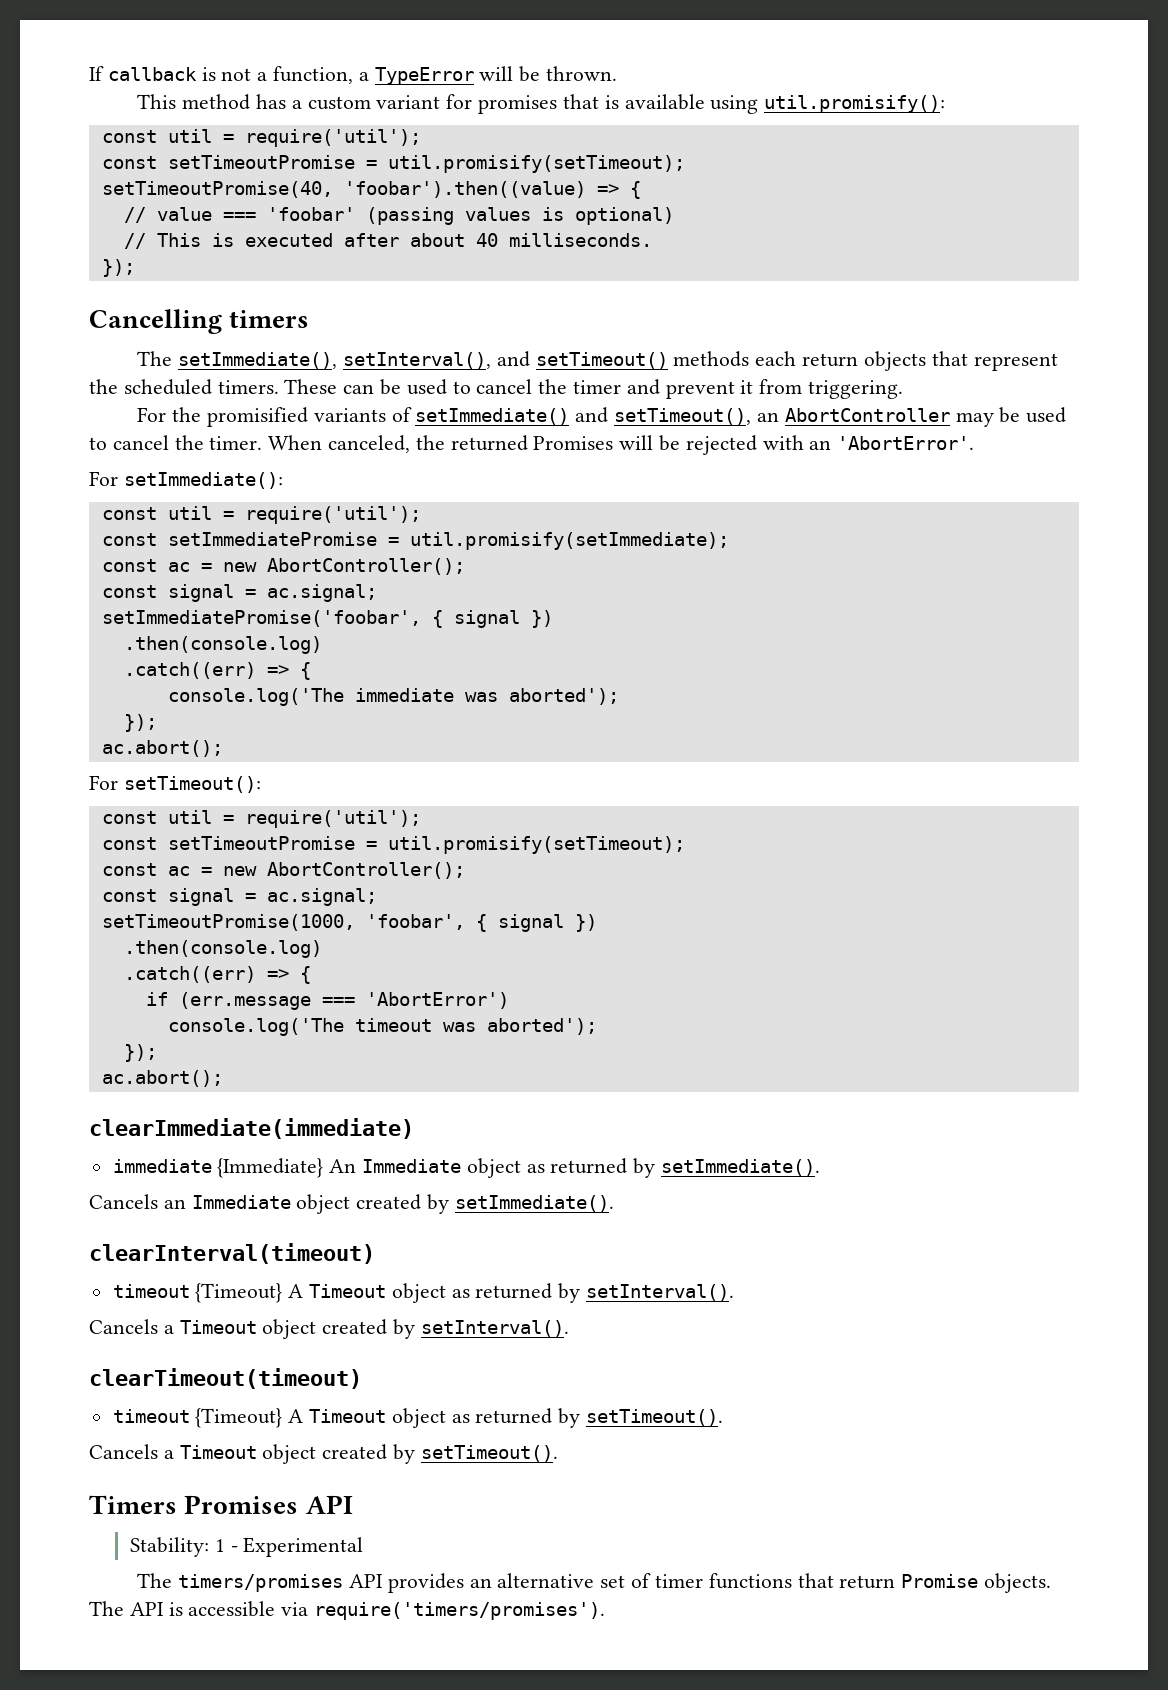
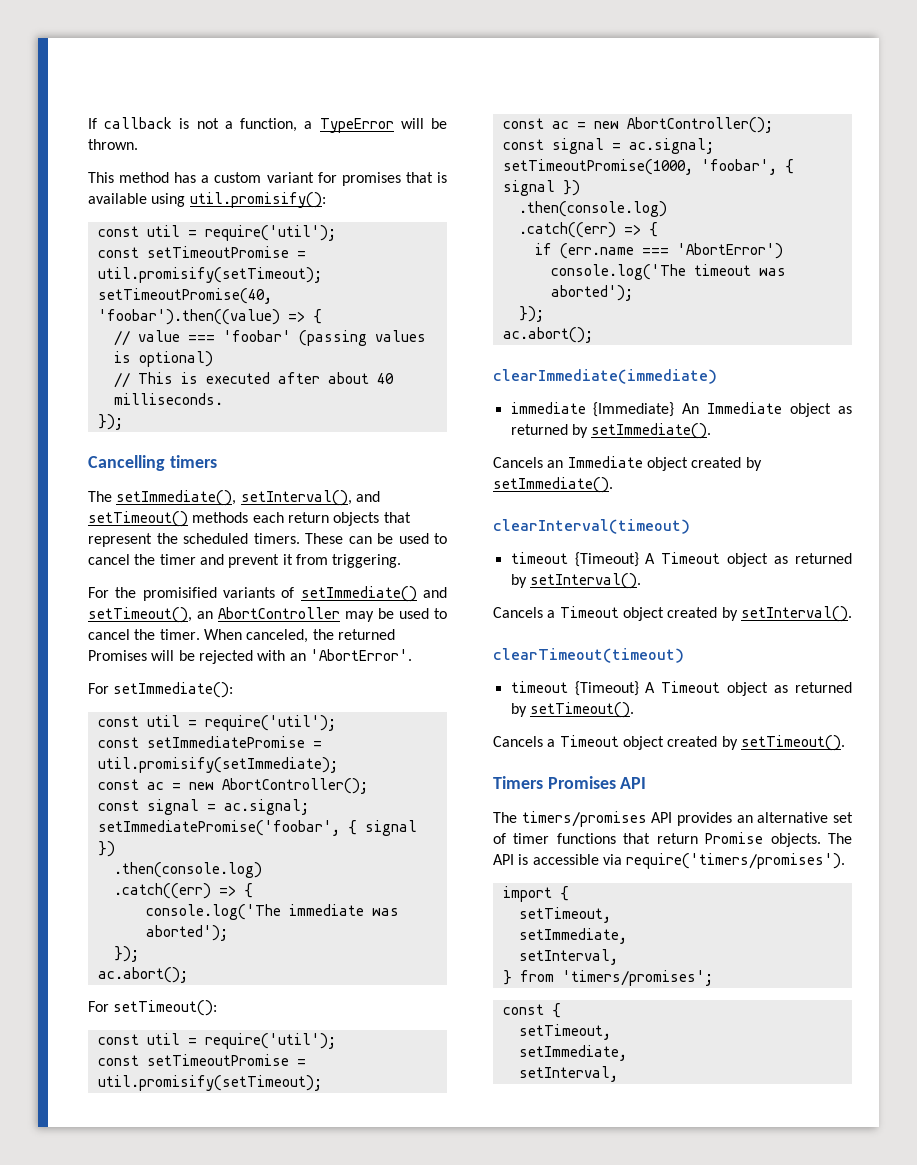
[178,992,311,1010] (err.message -> [559,243,634,259] (err.name
[129,1537,364,1557] // Stability: 1 - Experimental -> (647, 783) none
(606, 1611) none -> [502,886,569,902] [518,907,611,923] [518,928,627,944] [518,949,618,965] [502,970,713,986] [502,1003,561,1018] [518,1024,611,1040] [518,1045,627,1061] [518,1066,618,1082] // import { // setTimeout, // setImmediate, // setInterval, // } from 'timers/promises'; // const { // setTimeout, // setImmediate, // setInterval,

